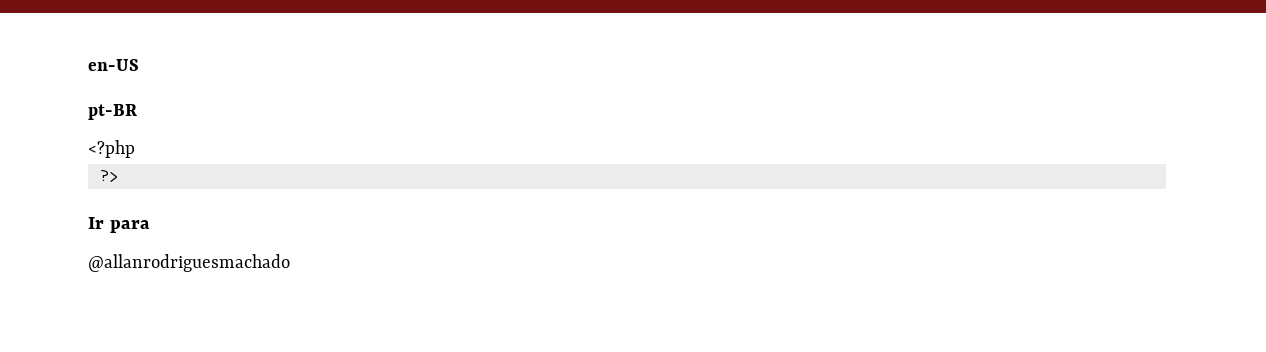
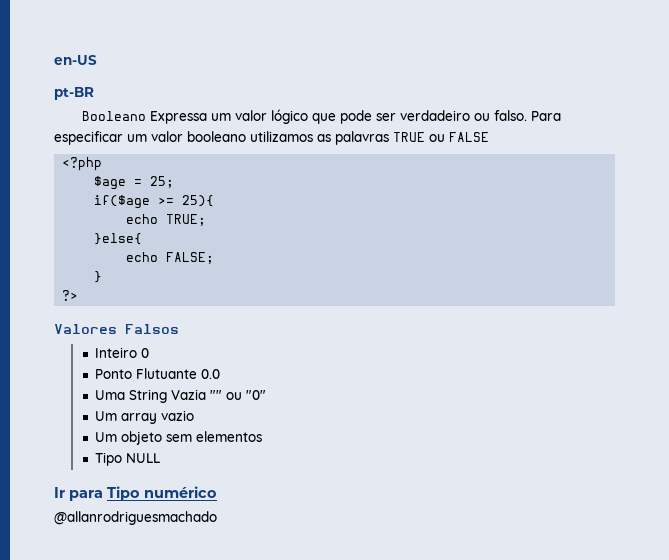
[88,140,135,158] [99,170,118,182] <?php // ?> -> [81,109,561,124] [54,131,489,145] [62,157,103,171] [94,176,175,190] [94,195,215,209] [126,214,207,226] [94,233,143,245] [126,252,215,264] [94,271,103,283] [62,290,79,301] [54,324,179,334] [95,347,150,358] [95,368,221,379] [95,389,267,403] [95,410,195,424] [95,431,263,445] [95,452,161,466] Booleano Expressa um valor lógico que pode ser verdadeiro ou falso. Para especificar um valor booleano utilizamos as palavras TRUE ou FALSE // <?php // $age = 25; // if($age >= 25){ // echo TRUE; // }else{ // echo FALSE; // } // ?> // Valores Falsos // Inteiro 0 // Ponto Flutuante 0.0 // Uma String Vazia "" ou "0" // Um array vazio // Um objeto sem elementos // Tipo NULL
(150, 226) none -> [107,486,217,501] Tipo numérico

